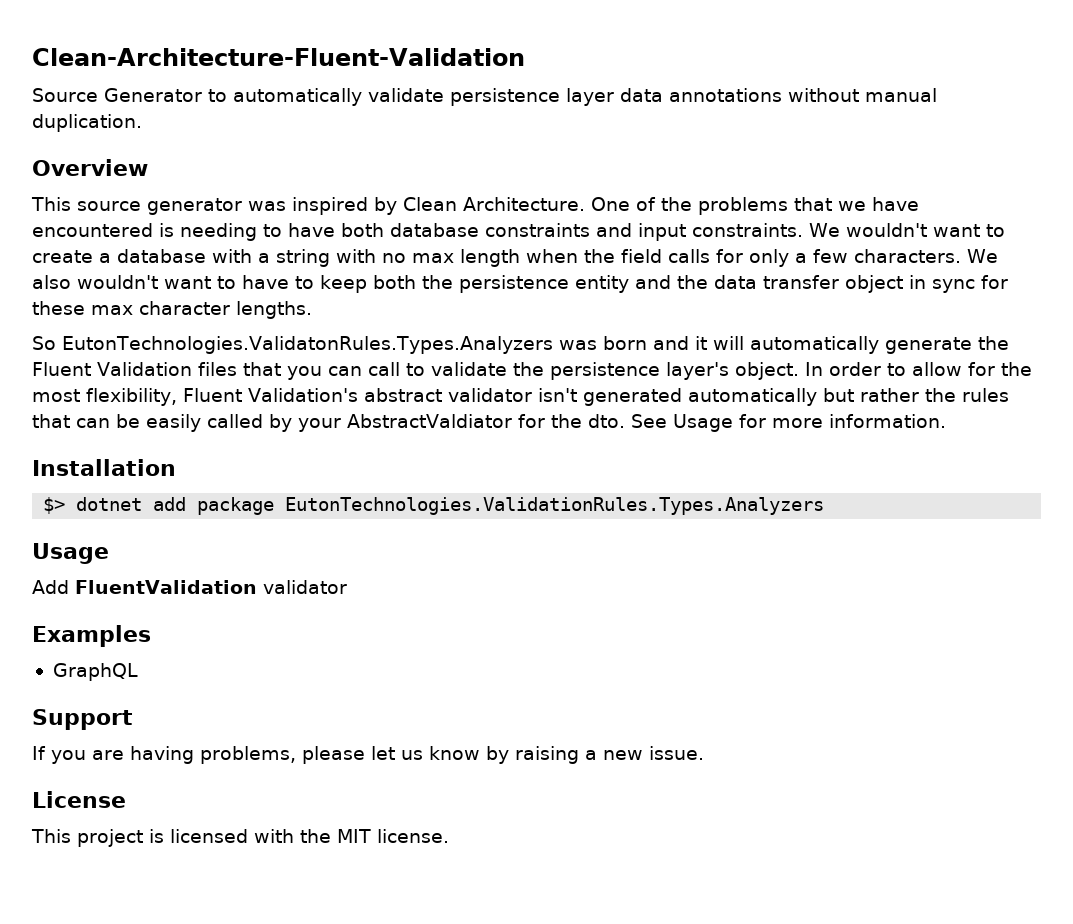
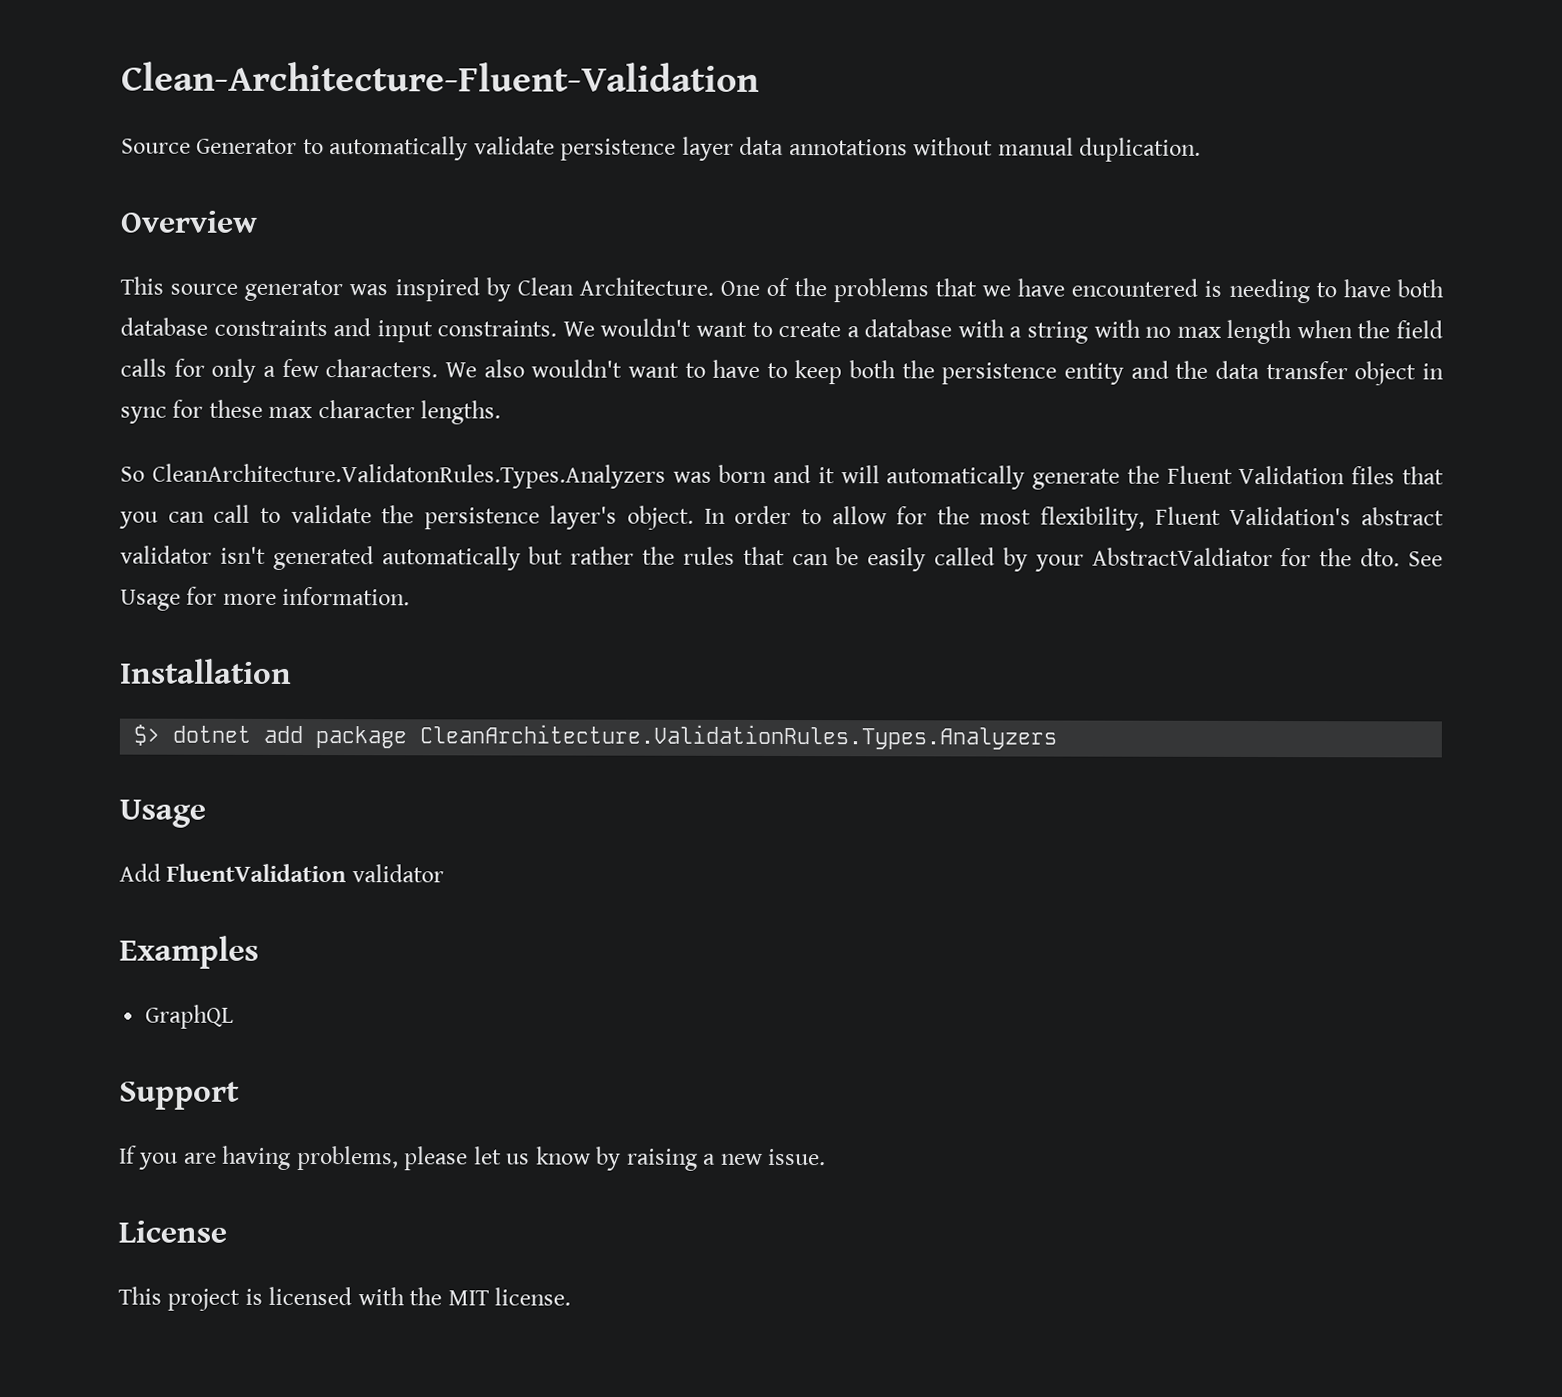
[62,336,553,354] EutonTechnologies.ValidatonRules.Types.Analyzers -> [151,463,666,489] CleanArchitecture.ValidatonRules.Types.Analyzers
[285,497,825,515] EutonTechnologies.ValidationRules.Types.Analyzers -> [419,724,1058,750] CleanArchitecture.ValidationRules.Types.Analyzers

